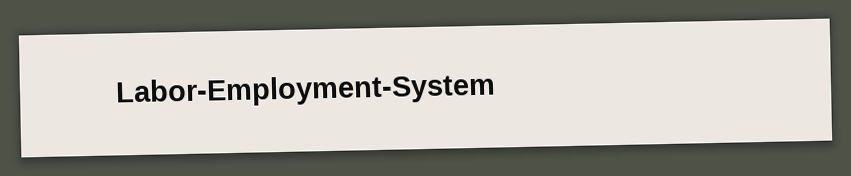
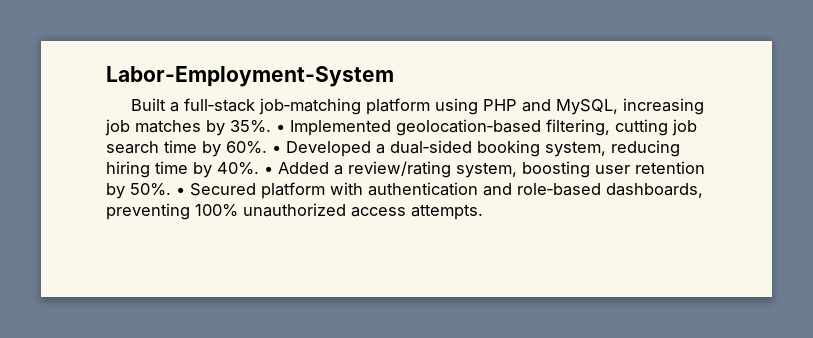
(496, 90) none -> [130,98,704,115] [105,119,697,136] [106,140,680,157] [106,161,705,178] [106,182,703,199] [106,203,483,220] // Built a full‐stack job‐matching platform using PHP and MySQL, increasing job matches by 35%. • Implemented geolocation‐based filtering, cutting job search time by 60%. • Developed a dual‐sided booking system, reducing hiring time by 40%. • Added a review/rating system, boosting user retention by 50%. • Secured platform with authentication and role‐based dashboards, preventing 100% unauthorized access attempts.

